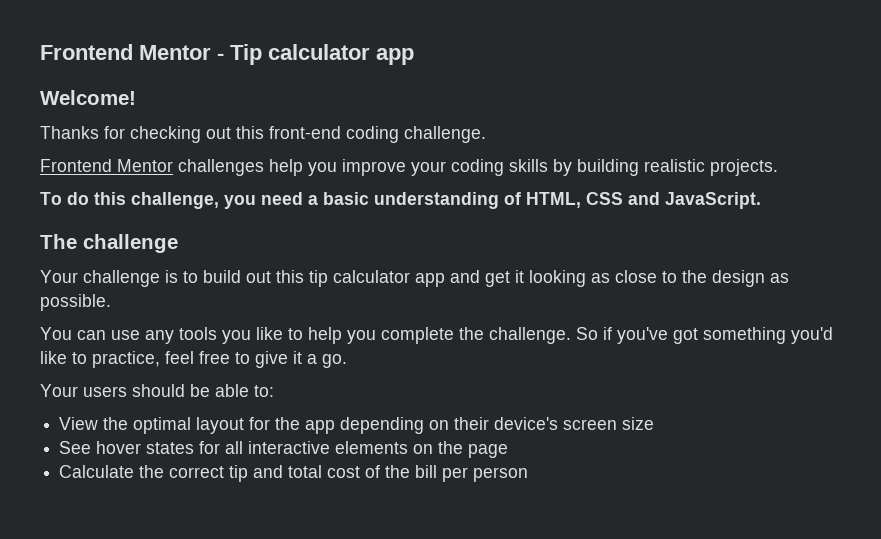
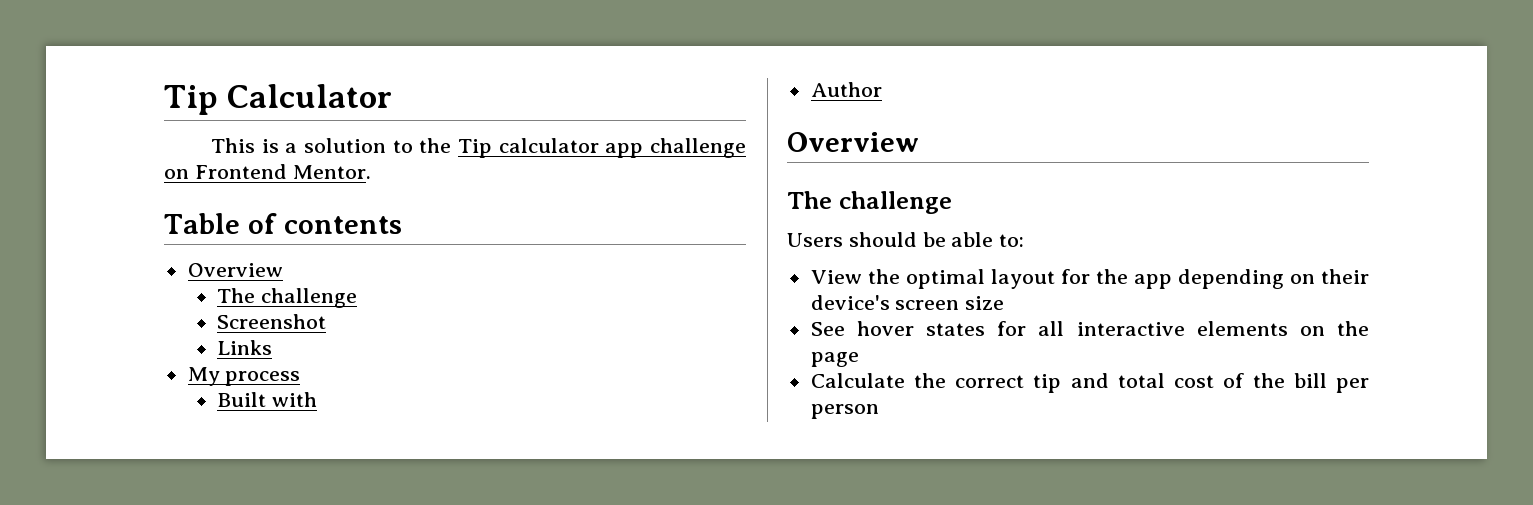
[40,44,414,65] [40,90,136,105] [40,126,486,143] [40,159,778,176] [40,192,761,209] [40,234,178,253] [40,270,789,287] [40,294,111,311] [40,327,833,344] [40,351,347,368] [40,384,127,397] Frontend Mentor - Tip calculator app // Welcome! // Thanks for checking out this front-end coding challenge. // Frontend Mentor challenges help you improve your coding skills by building realistic projects. // To do this challenge, you need a basic understanding of HTML, CSS and JavaScript. // The challenge // Your challenge is to build out this tip calculator app and get it looking as close to the design as possible. // You can use any tools you like to help you complete the challenge. So if you've got something you'd like to practice, feel free to give it a go. // Your users -> [164,84,393,115] [210,138,747,158] [164,164,371,179] [164,213,402,234] [187,263,283,277] [217,288,357,308] [217,314,327,329] [217,340,273,355] [187,367,301,386] [217,392,317,407] [810,82,882,97] [787,132,919,152] [787,191,952,214] [787,233,843,247] Tip Calculator // This is a solution to the Tip calculator app challenge on Frontend Mentor. // Table of contents // Overview // The challenge // Screenshot // Links // My process // Built with // Author // Overview // The challenge // Users

